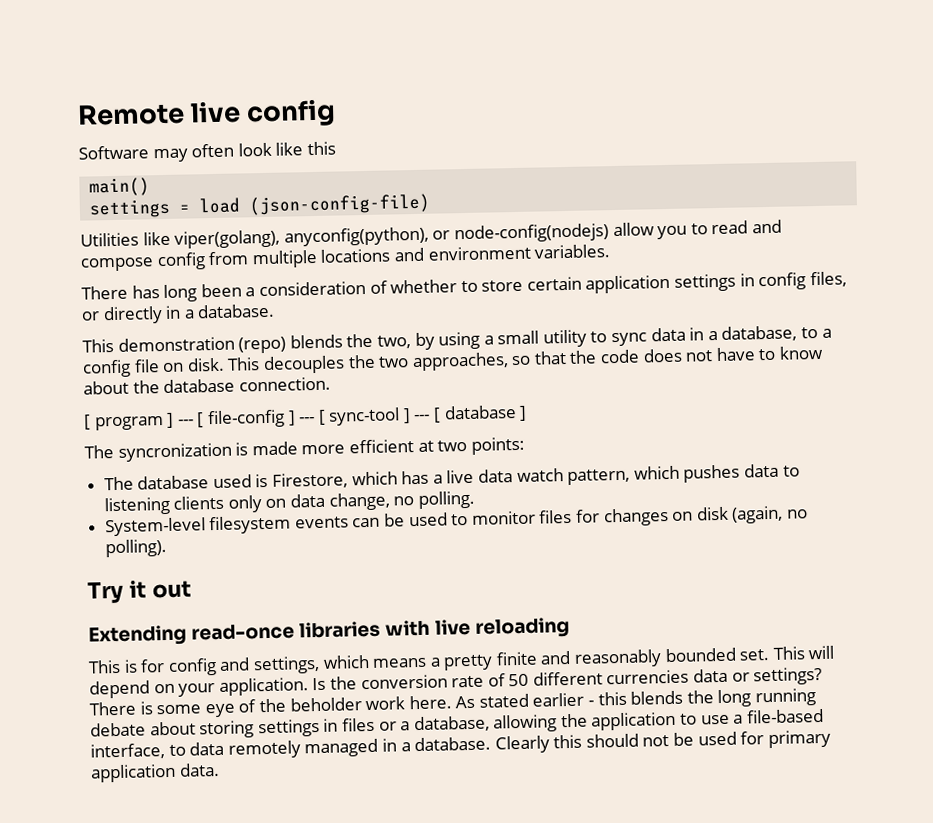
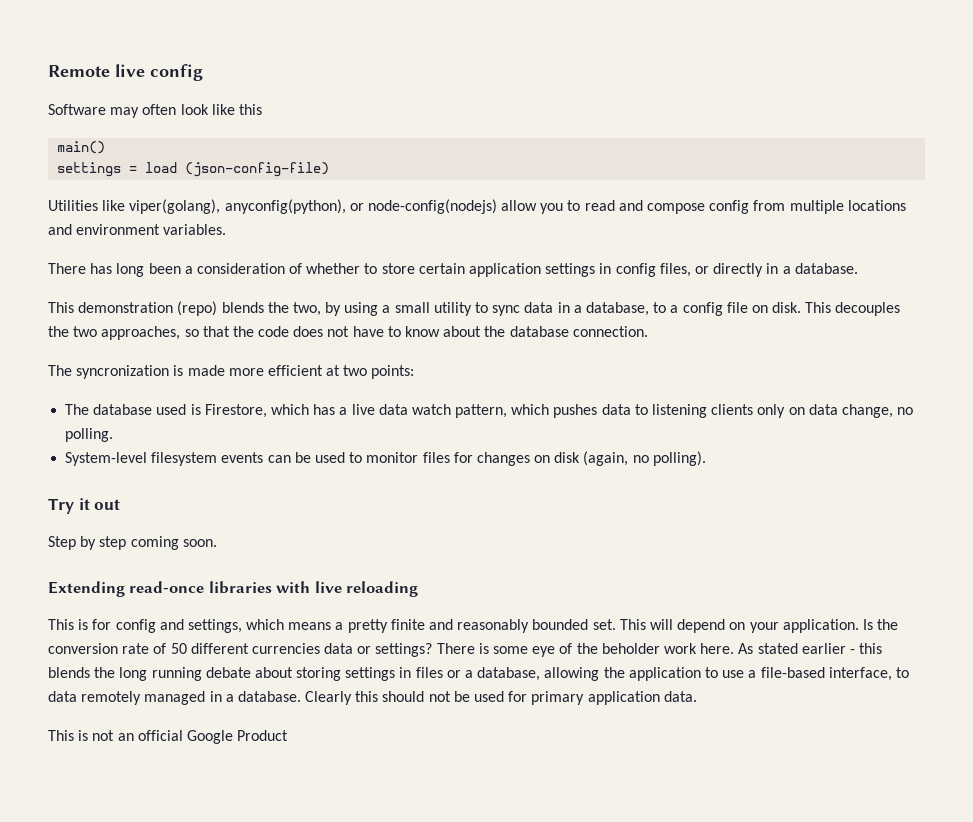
[83,405,528,431] // [ program ] --- [ file-config ] --- [ sync-tool ] --- [ database ] -> (648, 331) none
(192, 589) none -> [48,536,217,550] // Step by step coming soon.
(220, 769) none -> [48,730,289,744] // This is not an official Google Product

